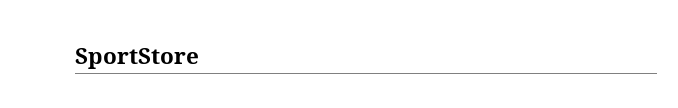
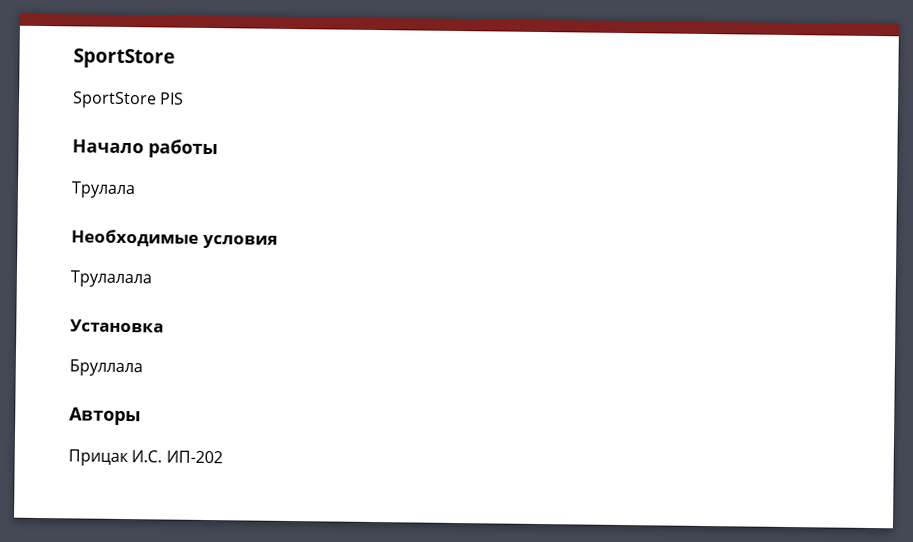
[75,48,199,69] SportStore -> [73,48,175,69] [72,91,185,109] [72,139,218,159] [71,181,136,199] [71,229,278,249] [70,270,152,288] [70,319,164,333] [69,359,143,377] [69,407,141,426] [68,449,223,467] SportStore // SportStore PIS // Начало работы // Трулала // Необходимые условия // Трулалала // Установка // Бруллала // Авторы // Прицак И.С. ИП-202

